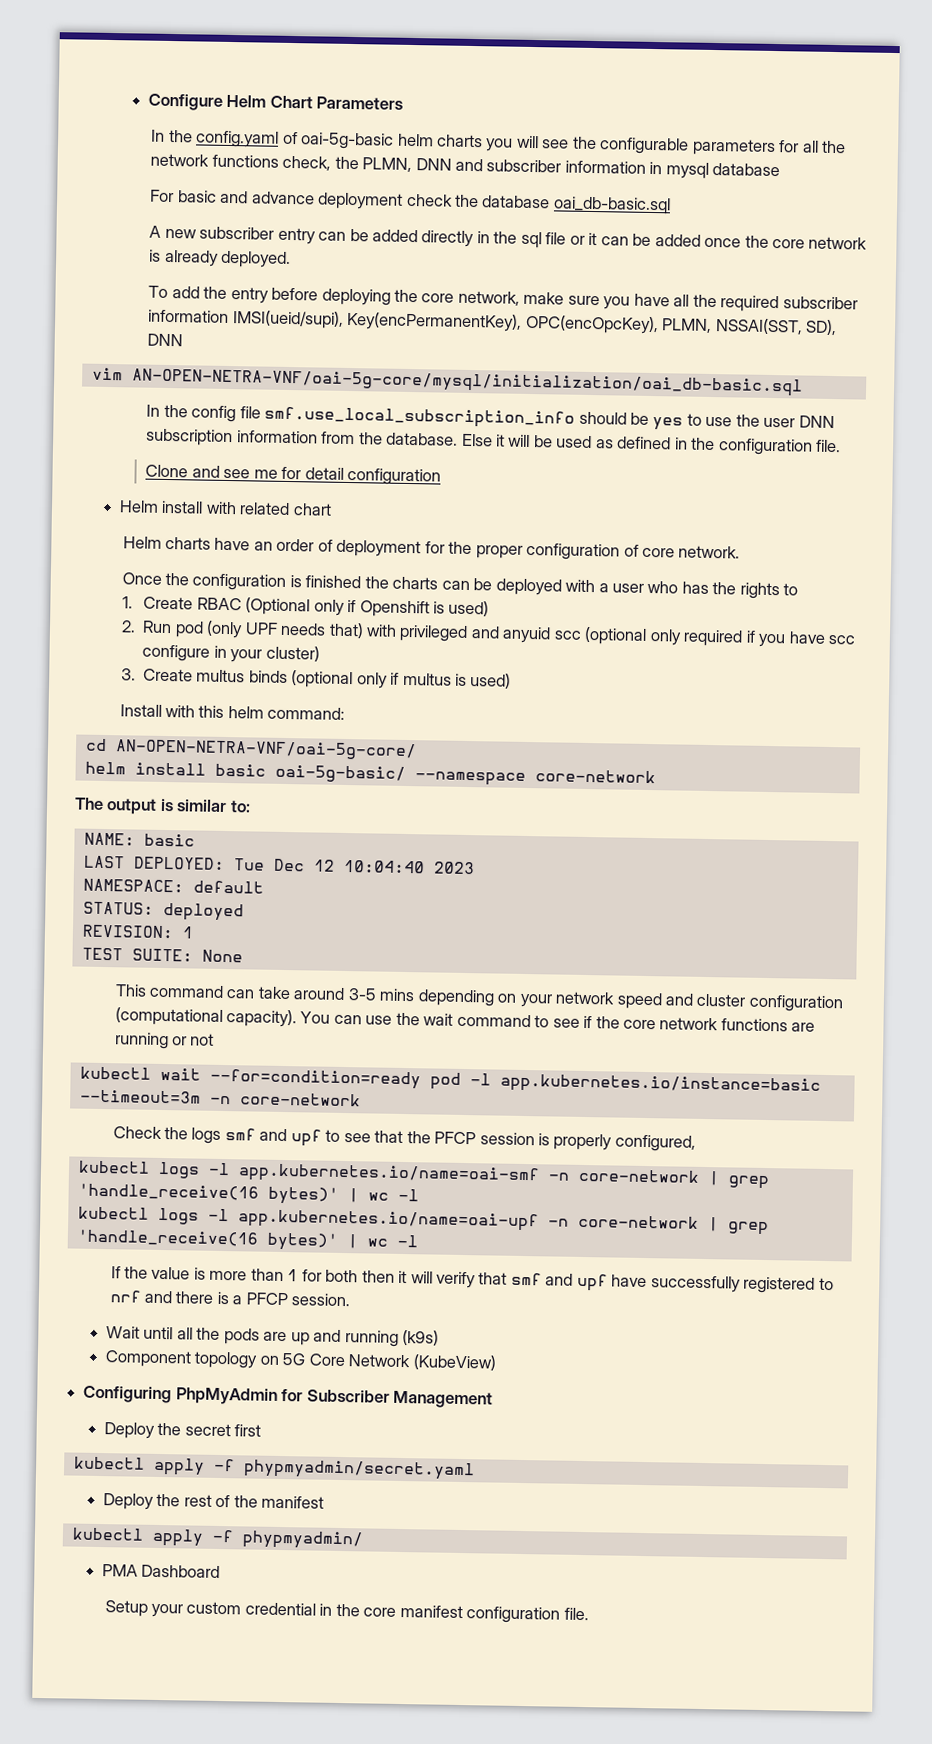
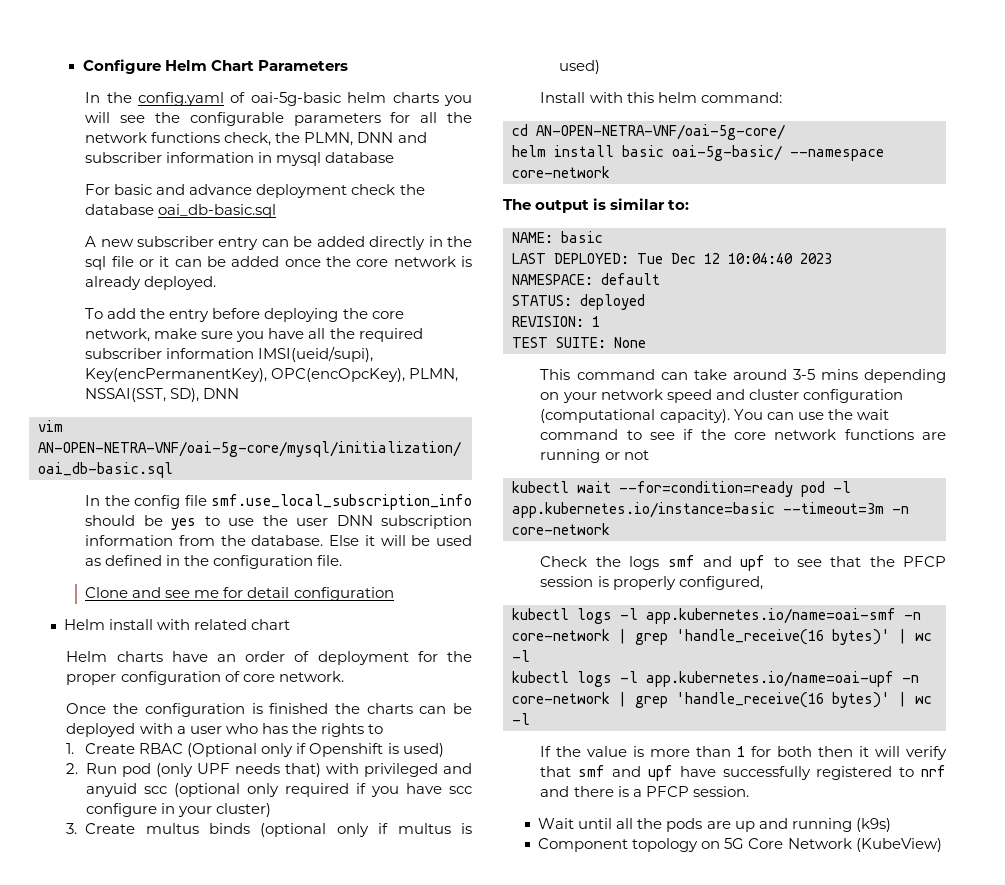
[83,1385,493,1409] [103,1422,262,1439] [73,1456,475,1481] [102,1493,325,1510] [71,1527,364,1550] [101,1564,221,1579] [104,1600,589,1624] // Configuring PhpMyAdmin for Subscriber Management // Deploy the secret first // kubectl apply -f phypmyadmin/secret.yaml // Deploy the rest of the manifest // kubectl apply -f phypmyadmin/ // PMA Dashboard // Setup your custom credential in the core manifest configuration file. -> (942, 845) none

